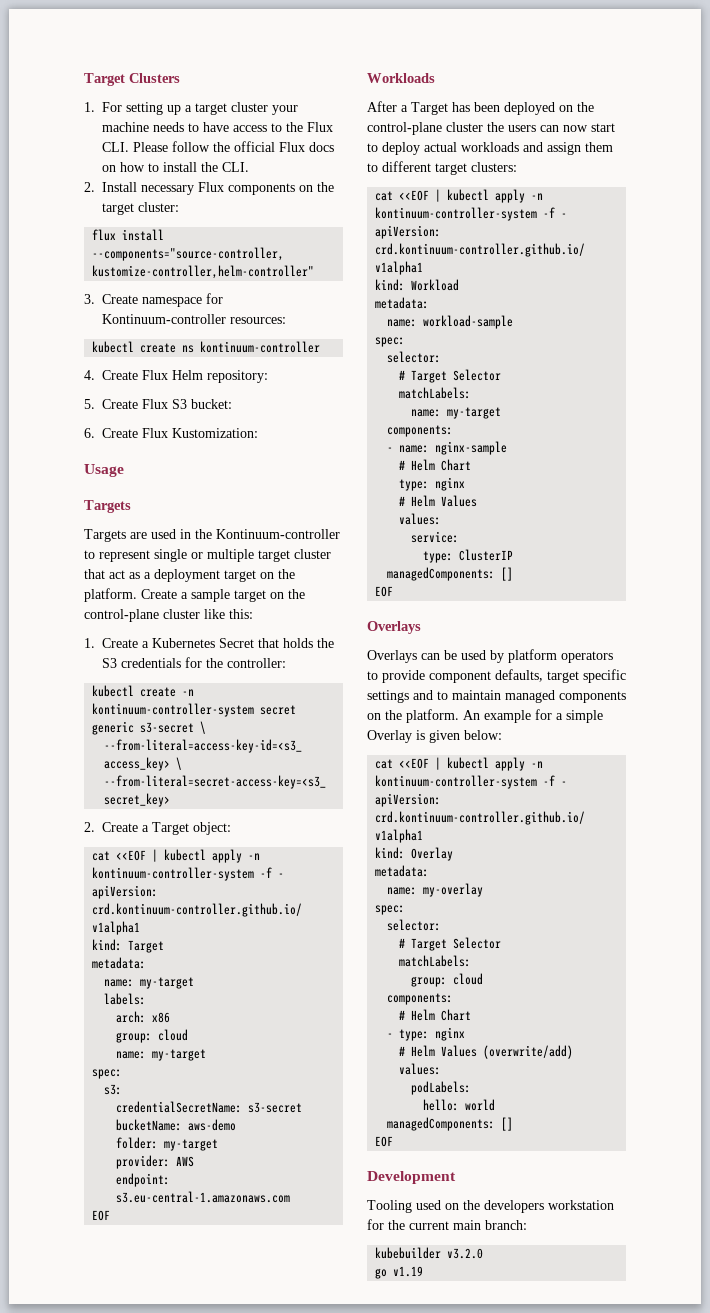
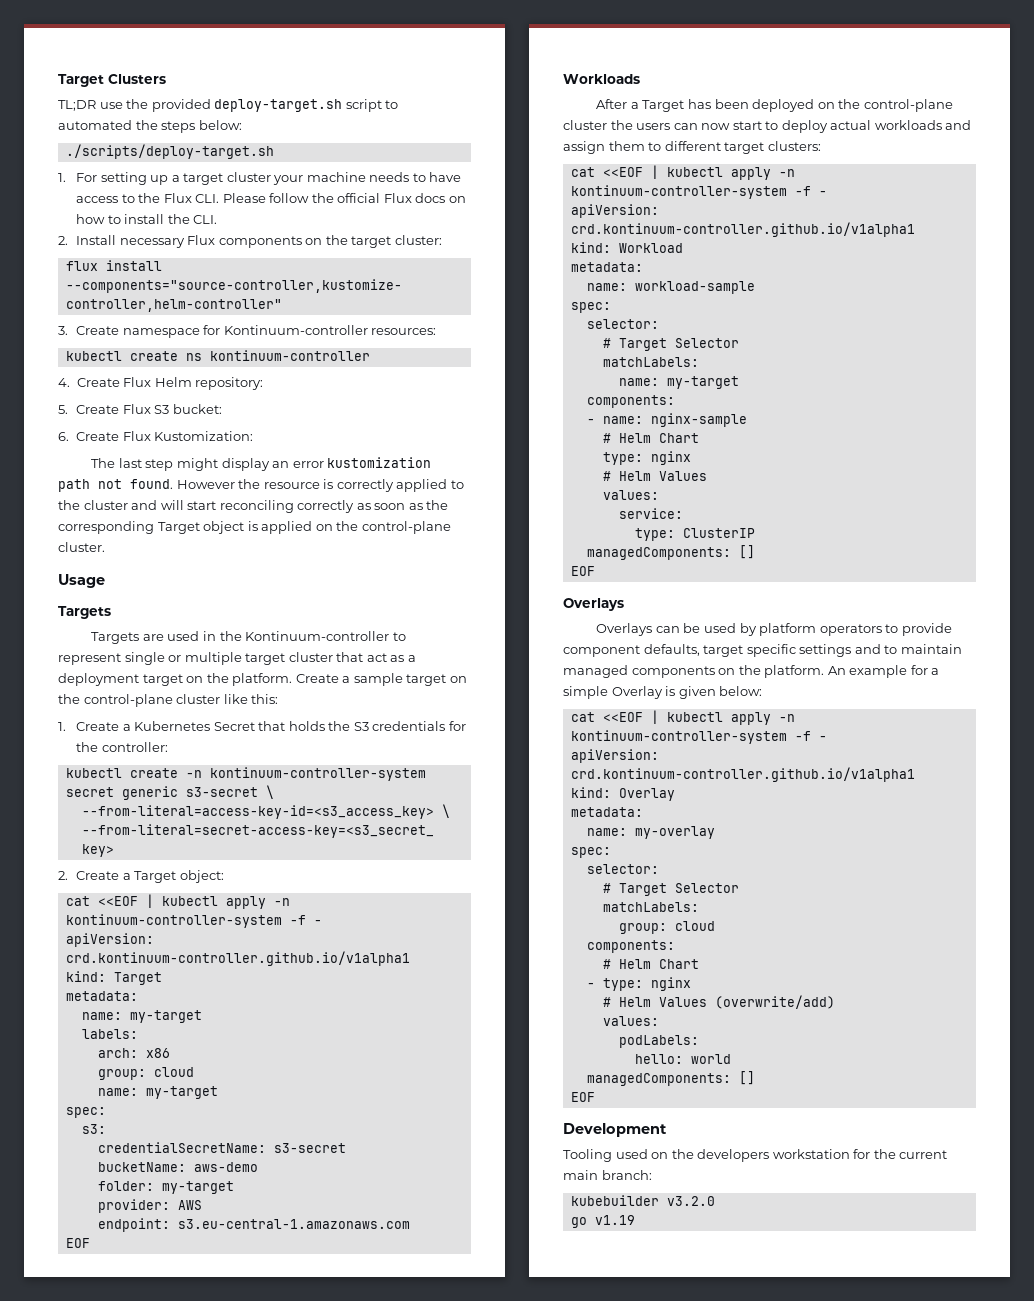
(180, 78) none -> [58,99,399,112] [58,120,242,133] [65,144,274,159] // TL;DR use the provided deploy-target.sh script to automated the steps below: // ./scripts/deploy-target.sh
(259, 433) none -> [91,457,432,471] [58,479,464,492] [58,500,449,513] [58,521,451,534] [58,542,105,552] // The last step might display an error kustomization path not found. However the resource is correctly applied to the cluster and will start reconciling correctly as soon as the corresponding Target object is applied on the control-plane cluster.

